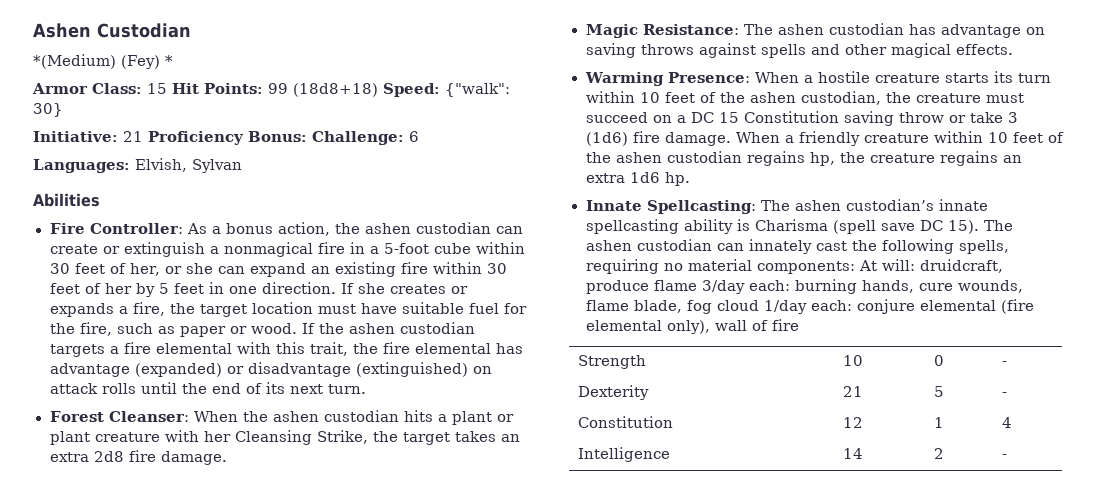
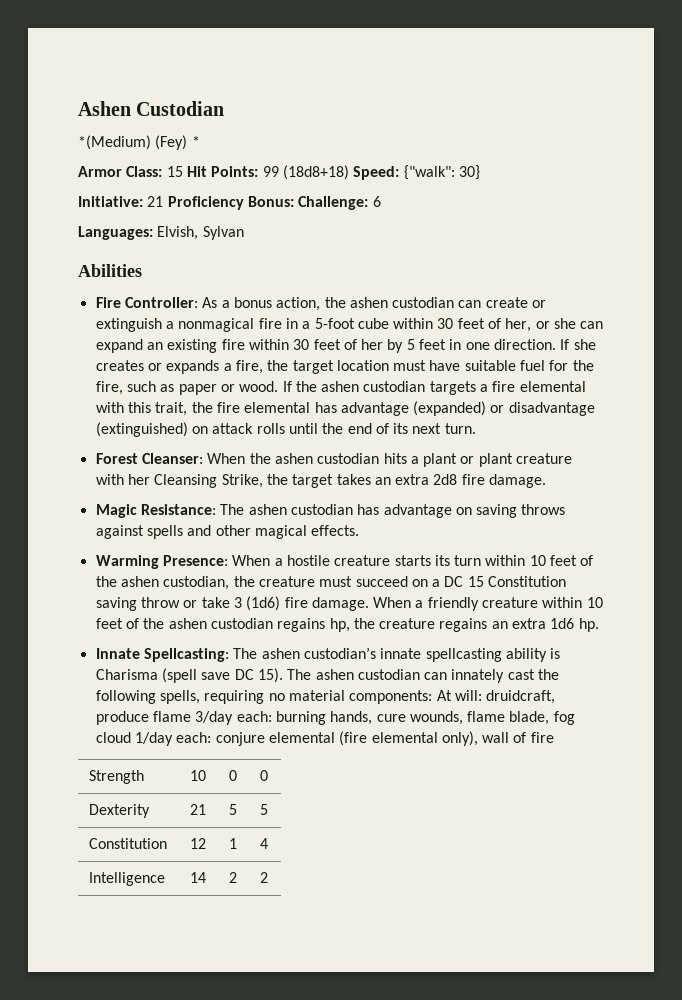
[1002,361,1008,366] - -> [260,770,269,781] 0
[1002,392,1008,397] - -> [260,804,269,815] 5
[1002,454,1008,459] - -> [260,872,269,883] 2

